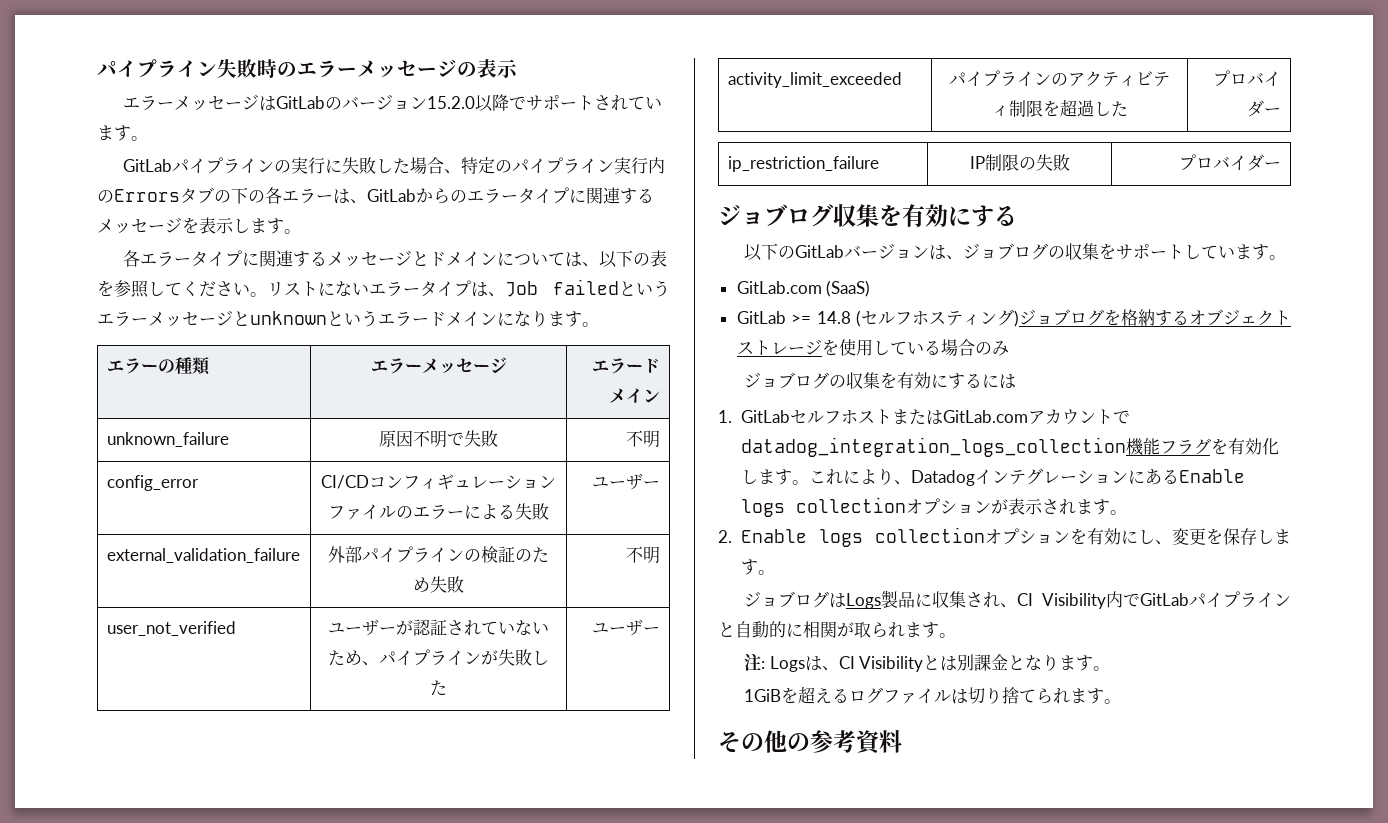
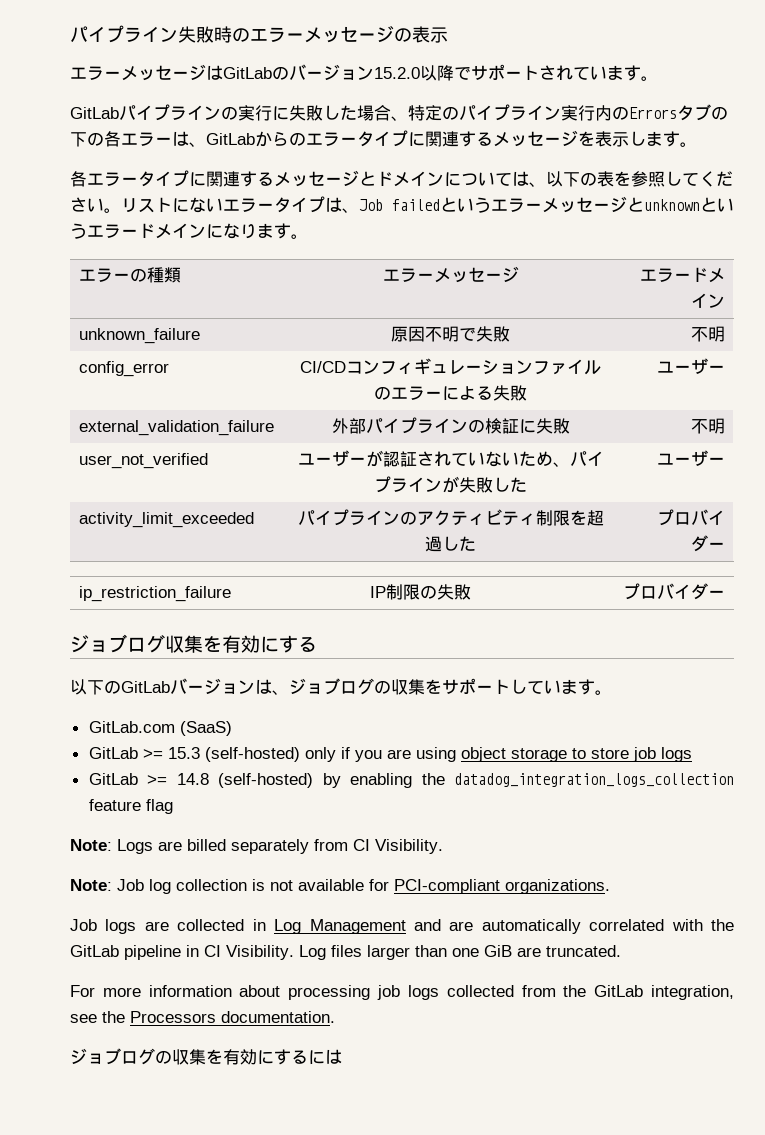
[515,547,549,563] [413,577,430,592] のため -> [518,419,536,434] に
[816,309,1291,327] [736,339,1009,356] 14.8 (セルフホスティング)ジョブログを格納するオブジェクトストレージを使用している場合のみ -> [167,747,692,762] [88,773,734,788] [88,799,173,814] [70,839,443,854] [70,879,610,894] [70,919,734,934] [70,945,621,960] [70,985,734,1000] [70,1011,335,1023] 15.3 (self-hosted) only if you are using object storage to store job logs // GitLab >= 14.8 (self-hosted) by enabling the datadog_integration_logs_collection feature flag // Note: Logs are billed separately from CI Visibility. // Note: Job log collection is not available for PCI-compliant organizations. // Job logs are collected in Log Management and are automatically correlated with the GitLab pipeline in CI Visibility. Log files larger than one GiB are truncated. // For more information about processing job logs collected from the GitLab integration, see the Processors documentation.
[718,409,1130,425] [740,437,1279,457] [740,468,1245,486] [740,497,1127,517] [718,527,1291,547] [740,559,775,575] [744,590,1291,609] [718,621,956,638] [744,653,1111,672] [744,686,1122,704] [718,730,902,755] // 1. GitLabセルフホストまたはGitLab.comアカウントでdatadog_integration_logs_collection機能フラグを有効化します。これにより、DatadogインテグレーションにあるEnable logs collectionオプションが表示されます。 // 2. Enable logs collectionオプションを有効にし、変更を保存します。 // ジョブログはLogs製品に収集され、CI Visibility内でGitLabパイプラインと自動的に相関が取られます。 // 注: Logsは、CI Visibilityとは別課金となります。 // 1GiBを超えるログファイルは切り捨てられます。 // その他の参考資料 -> (342, 1056) none

